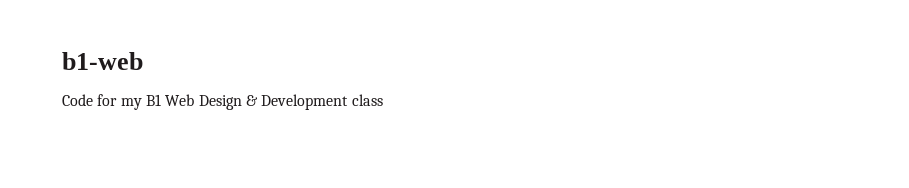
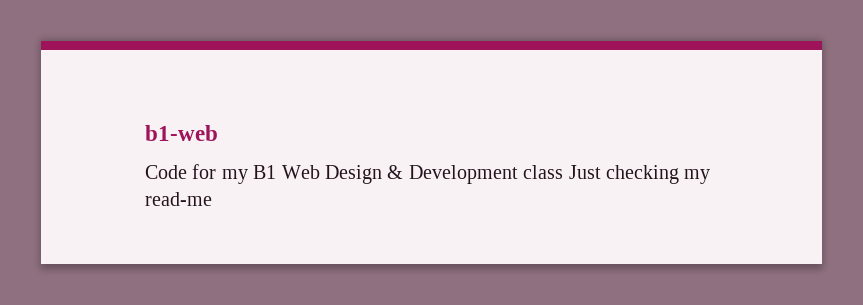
(383, 100) none -> [568,165,711,184] [145,192,212,206] Just checking my read-me

